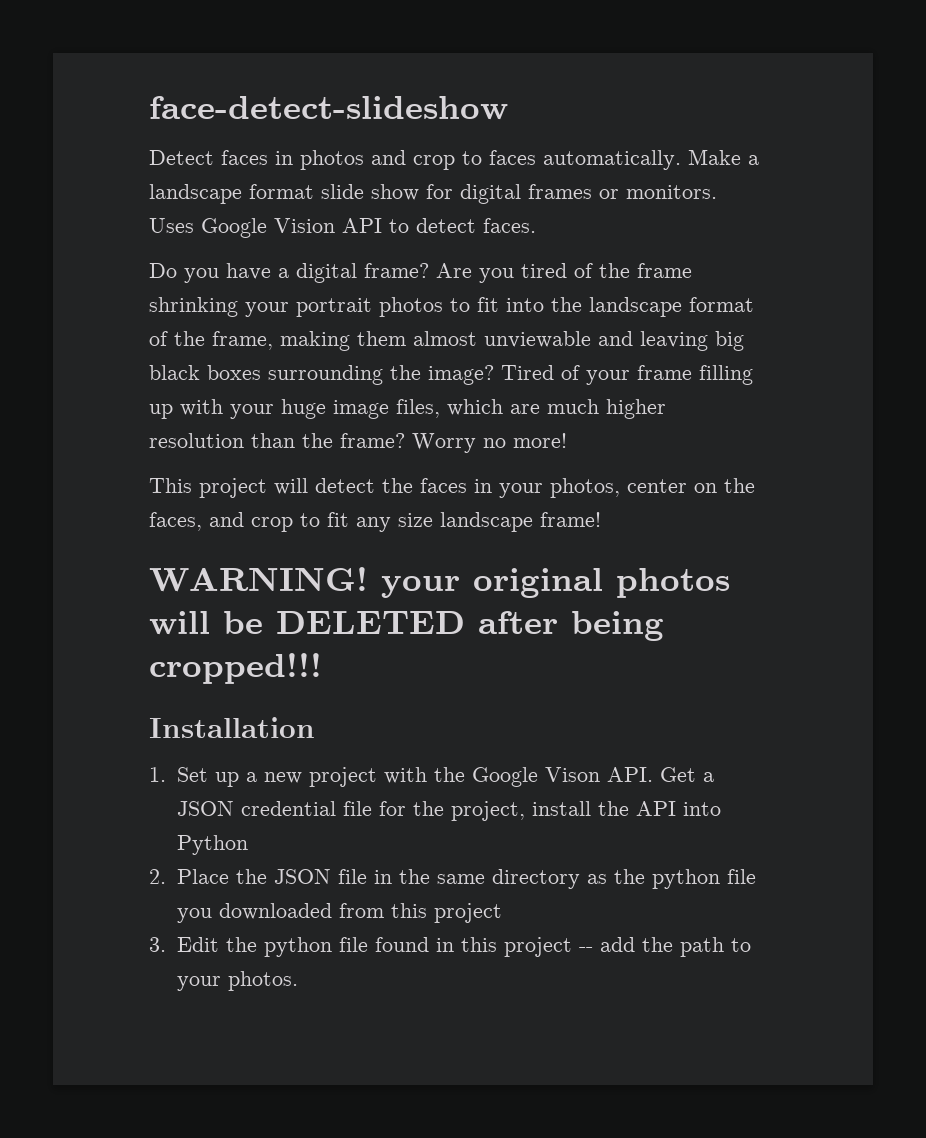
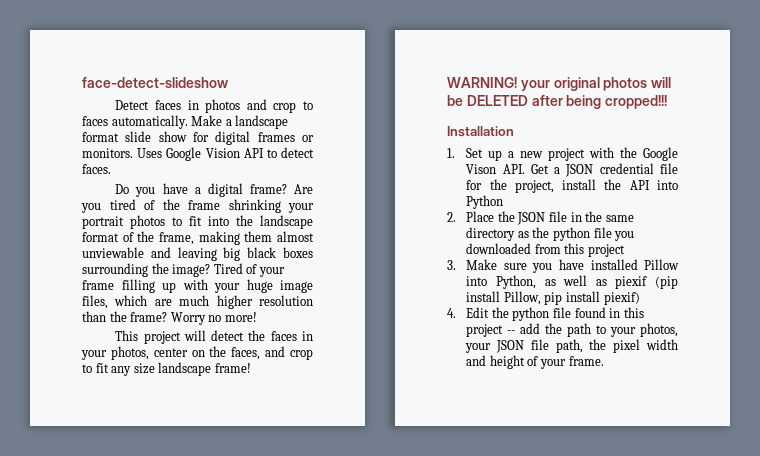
(166, 944) none -> [466,259,679,273] [466,275,678,289] [466,291,640,305] [447,308,456,318] Make sure you have installed Pillow into Python, as well as piexif (pip install Pillow, pip install piexif) // 4.
[227,971,298,991] photos. -> [640,323,678,337] [465,339,678,353] [466,355,604,369] photos, your JSON file path, the pixel width and height of your frame.

